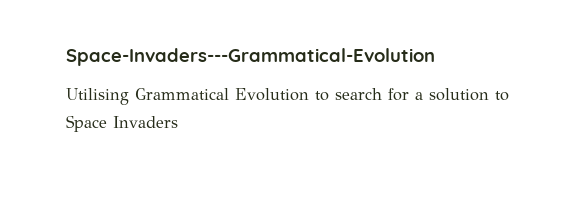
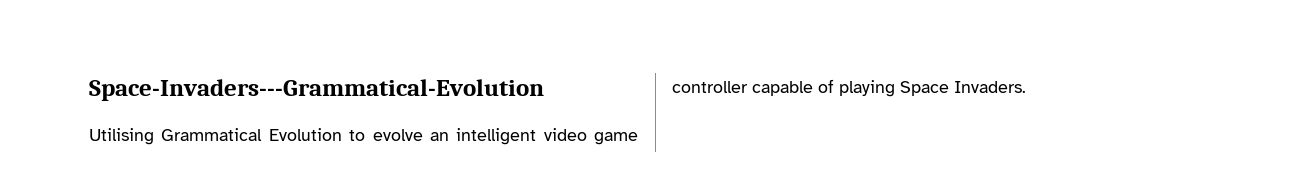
[335,88,509,101] [66,115,178,132] search for a solution to Space Invaders -> [372,128,638,145] [672,79,1026,97] evolve an intelligent video game controller capable of playing Space Invaders.

